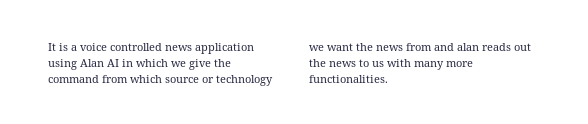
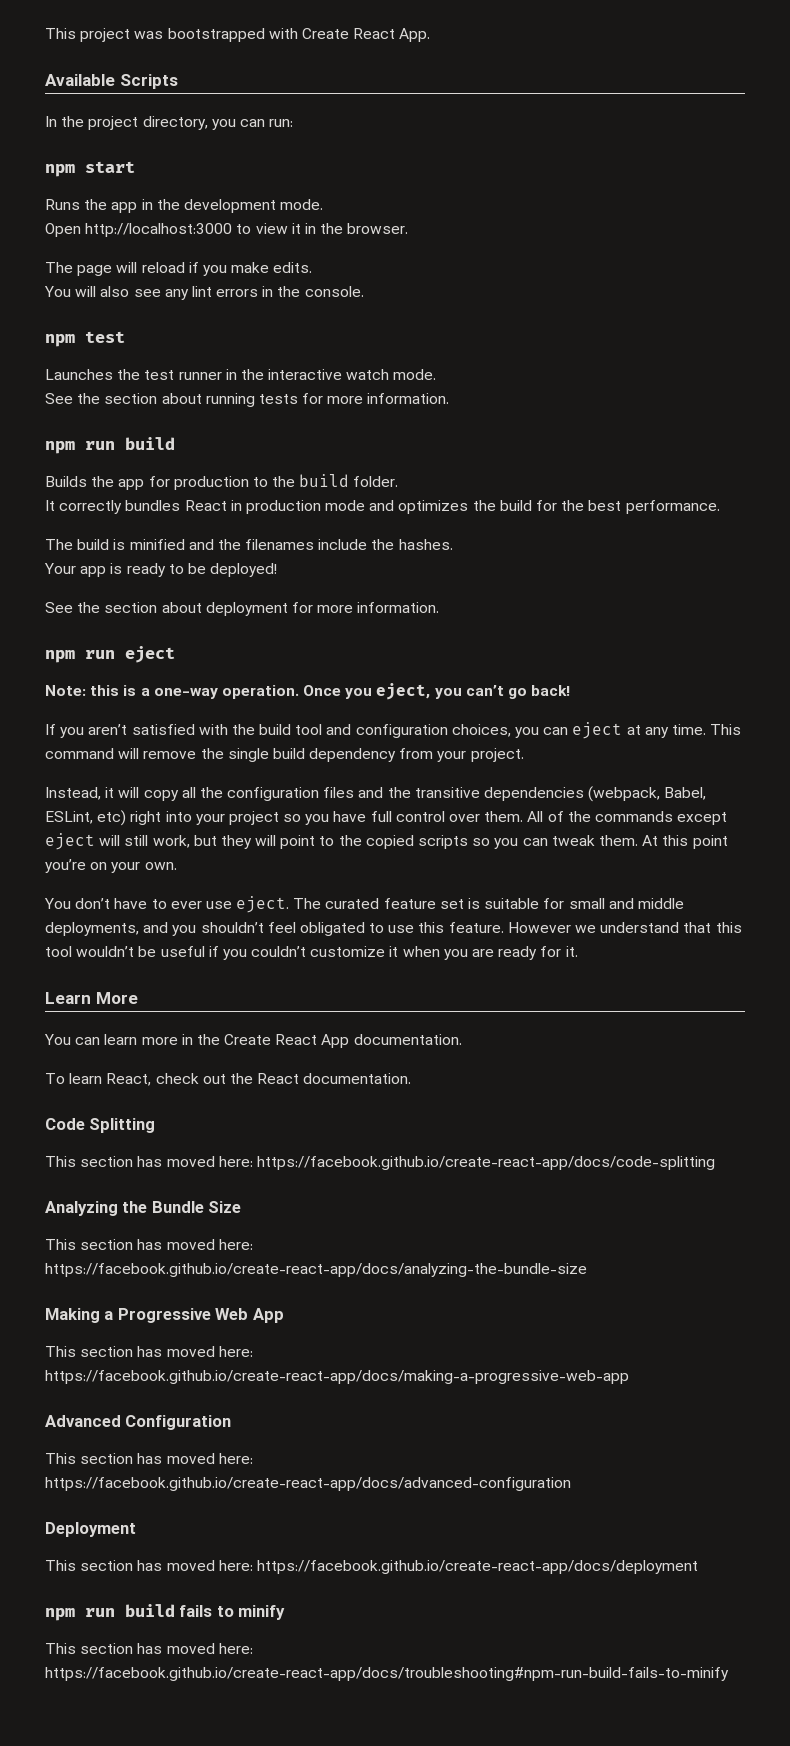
[48,43,254,54] [48,59,231,70] [48,75,273,86] [309,43,531,51] [309,59,473,70] [309,75,388,83] It is a voice controlled news application using Alan AI in which we give the command from which source or technology we want the news from and alan reads out the news to us with many more functionalities. -> [45,28,431,42] [45,74,178,89] [45,116,294,130] [45,161,135,177] [45,199,324,213] [45,223,409,237] [45,262,313,276] [44,286,364,300] [45,331,125,347] [45,369,437,380] [45,393,450,407] [45,437,175,454] [45,474,399,490] [45,500,720,514] [45,539,453,550] [44,563,278,577] [45,602,440,616] [45,646,175,663] [45,683,571,700] [45,722,742,739] [45,748,524,762] [45,786,707,802] [45,810,728,826] [45,833,728,850] [45,859,177,873] [44,896,684,913] [45,922,742,936] [45,946,578,960] [45,992,138,1004] [44,1034,462,1048] [45,1073,412,1086] [45,1118,156,1133] [45,1156,715,1170] [45,1201,242,1216] [45,1239,253,1250] [45,1263,587,1277] [45,1308,284,1323] [45,1346,253,1357] [45,1370,629,1384] [45,1415,232,1430] [45,1453,253,1464] [45,1477,571,1491] [45,1522,136,1537] [45,1560,698,1574] [45,1604,286,1621] [45,1643,253,1654] [45,1667,729,1681] This project was bootstrapped with Create React App. // Available Scripts // In the project directory, you can run: // npm start // Runs the app in the development mode. // Open http://localhost:3000 to view it in the browser. // The page will reload if you make edits. // You will also see any lint errors in the console. // npm test // Launches the test runner in the interactive watch mode. // See the section about running tests for more information. // npm run build // Builds the app for production to the build folder. // It correctly bundles React in production mode and optimizes the build for the best performance. // The build is minified and the filenames include the hashes. // Your app is ready to be deployed! // See the section about deployment for more information. // npm run eject // Note: this is a one-way operation. Once you eject, you can’t go back! // If you aren’t satisfied with the build tool and configuration choices, you can eject at any time. This command will remove the single build dependency from your project. // Instead, it will copy all the configuration files and the transitive dependencies (webpack, Babel, ESLint, etc) right into your project so you have full control over them. All of the commands except eject will still work, but they will point to the copied scripts so you can tweak them. At this point you’re on your own. // You don’t have to ever use eject. The curated feature set is suitable for small and middle deployments, and you shouldn’t feel obligated to use this feature. However we understand that this tool wouldn’t be useful if you couldn’t customize it when you are ready for it. // Learn More // You can learn more in the Create React App documentation. // To learn React, check out the React documentation. // Code Splitting // This section has moved here: https://facebook.github.io/create-react-app/docs/code-splitting // Analyzing the Bundle Size // This section has moved here: https://facebook.github.io/create-react-app/docs/analyzing-the-bundle-size // Making a Progressive Web App // This section has moved here: https://facebook.github.io/create-react-app/docs/making-a-progressive-web-app // Advanced Configuration // This section has moved here: https://facebook.github.io/create-react-app/docs/advanced-configuration // Deployment // This section has moved here: https://facebook.github.io/create-react-app/docs/deployment // npm run build fails to minify // This section has moved here: https://facebook.github.io/create-react-app/docs/troubleshooting#npm-run-build-fails-to-minify

